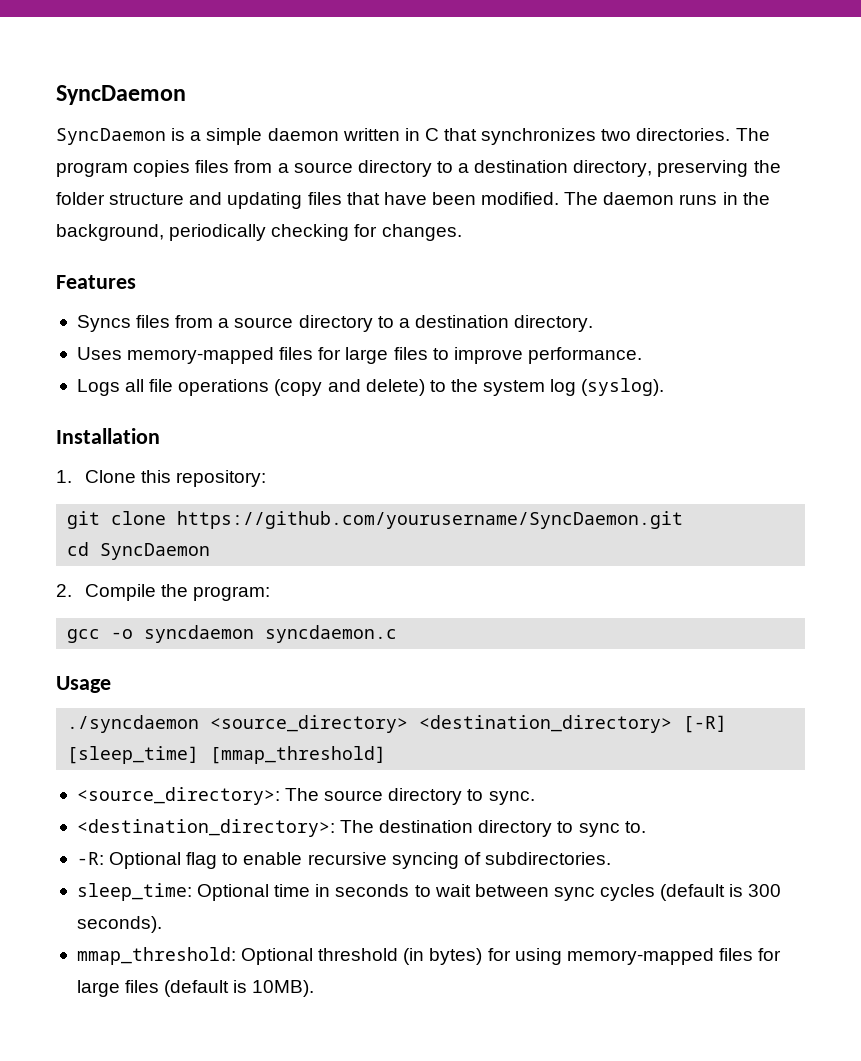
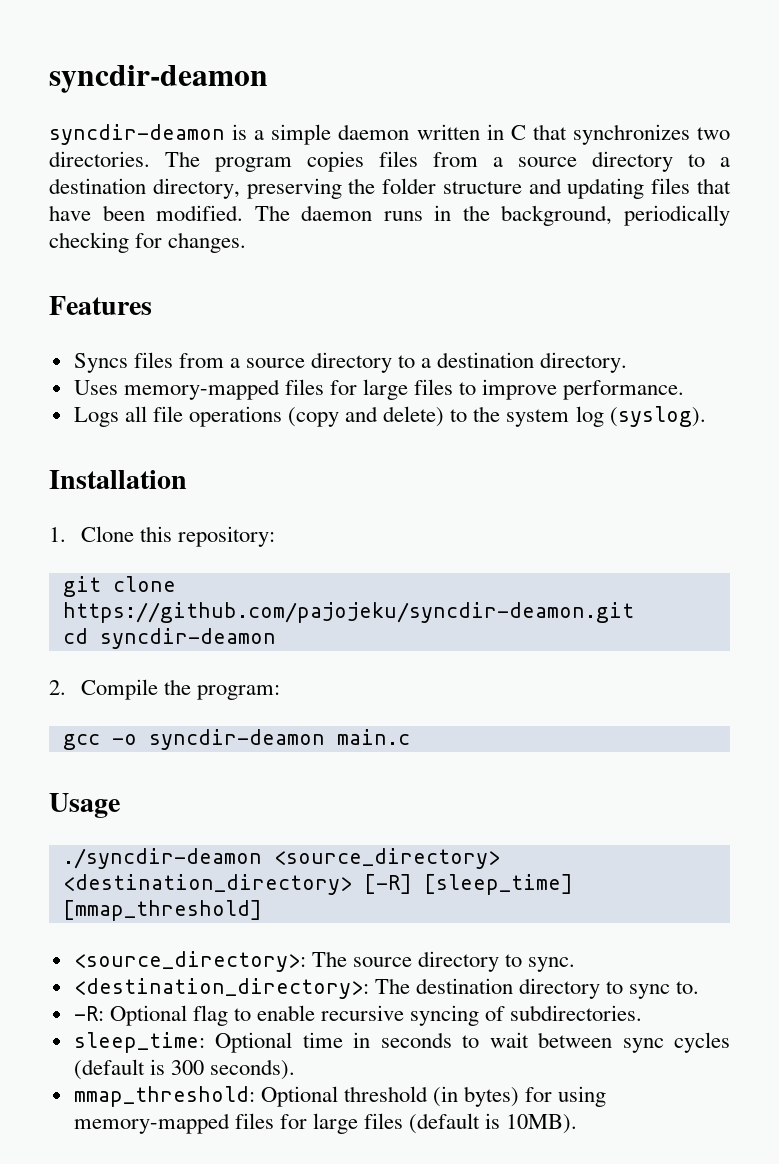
[56,85,186,105] [56,128,166,145] SyncDaemon // SyncDaemon -> [49,65,268,93] [49,124,225,145] syncdir-deamon // syncdir-deamon
[177,511,684,529] https://github.com/yourusername/SyncDaemon.git -> [62,602,634,623] https://github.com/pajojeku/syncdir-deamon.git
[100,543,211,560] SyncDaemon -> [99,628,276,649] syncdir-deamon
[144,625,398,643] syncdaemon syncdaemon.c -> [148,729,410,750] syncdir-deamon main.c
[67,715,200,733] ./syncdaemon -> [62,848,262,869] ./syncdir-deamon

